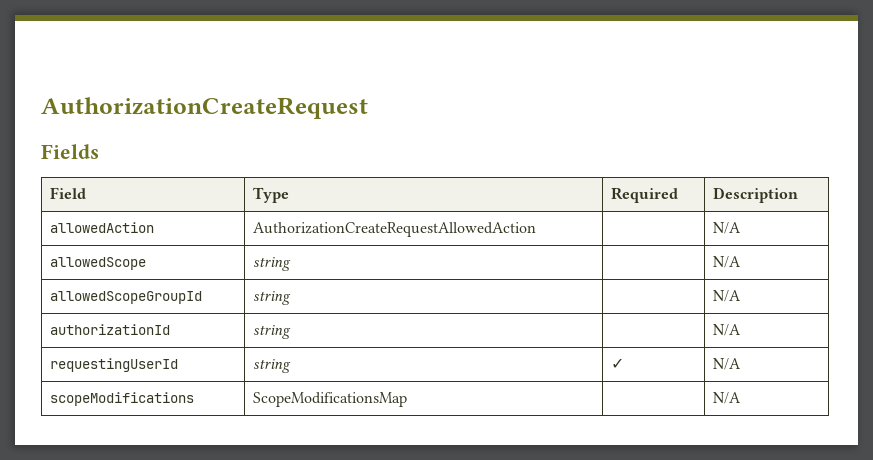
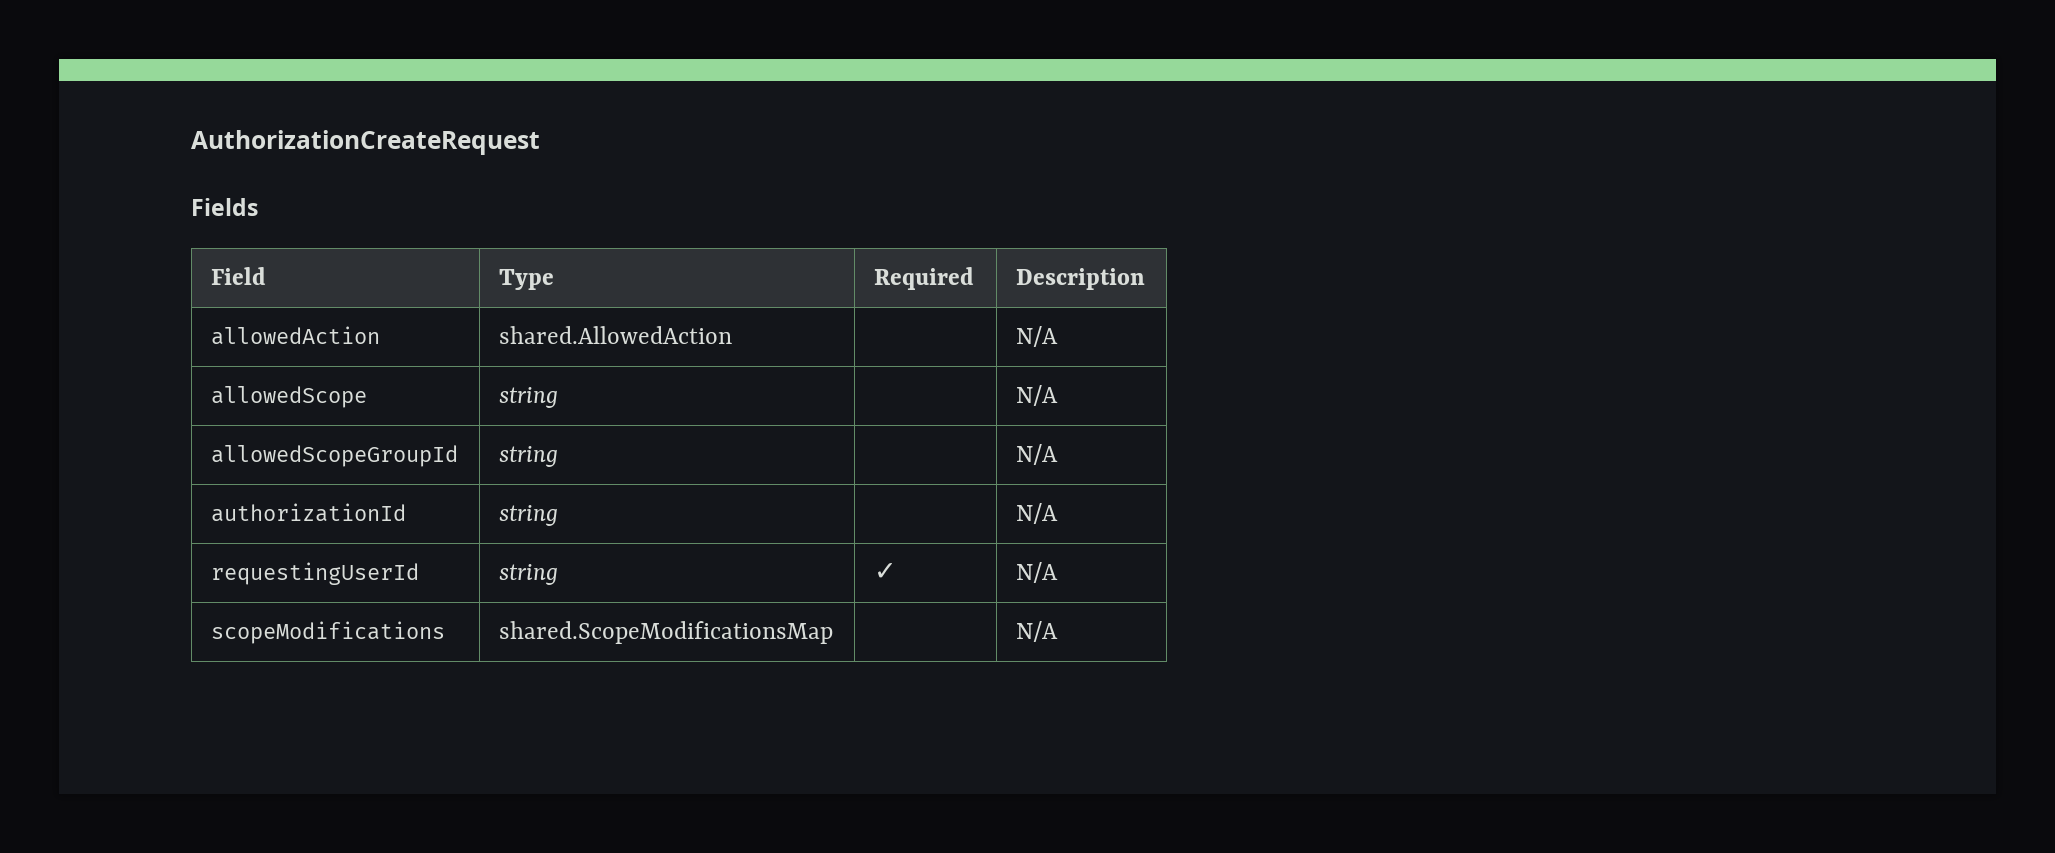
[252,222,536,237] AuthorizationCreateRequestAllowedAction -> [499,326,733,344] shared.AllowedAction
[252,392,407,407] ScopeModificationsMap -> [499,621,834,644] shared.ScopeModificationsMap

